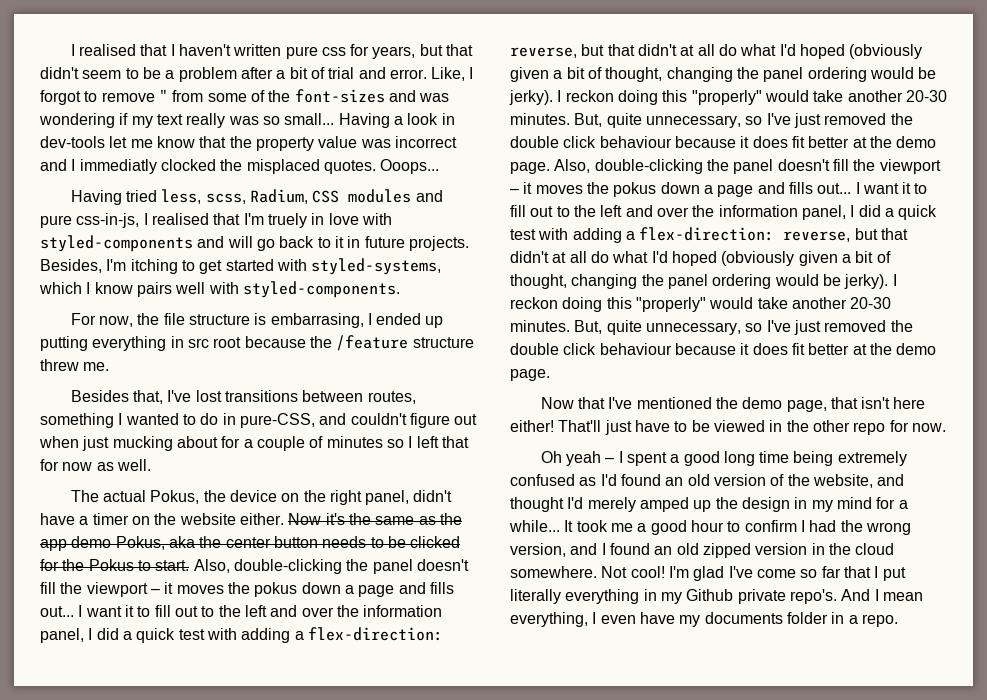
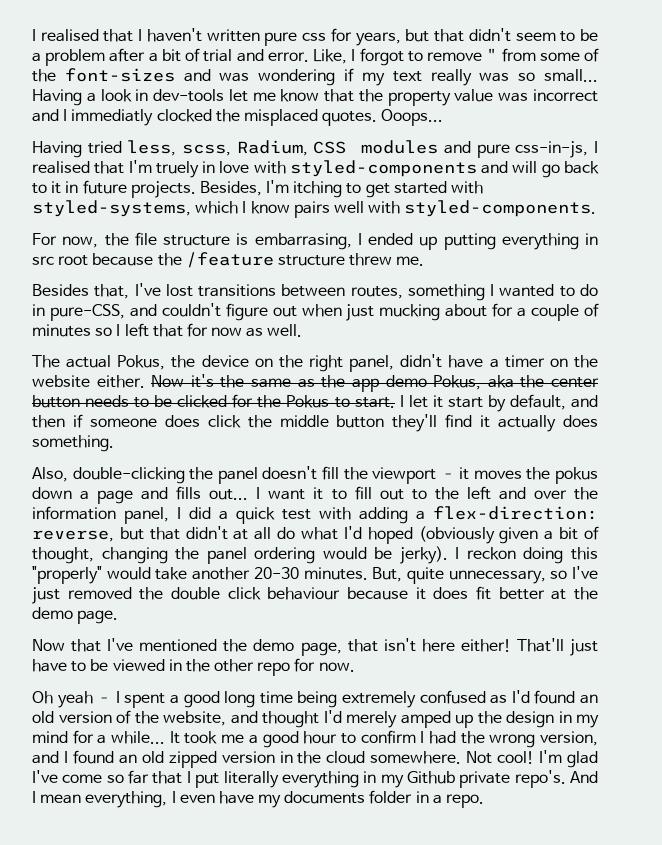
[193,559,469,574] [40,582,454,597] [40,605,443,617] [40,627,443,643] [510,44,923,59] [510,67,937,82] [509,90,947,105] [510,113,913,128] [510,136,937,148] [510,162,550,174] Also, double-clicking the panel doesn't fill the viewport – it moves the pokus down a page and fills out... I want it to fill out to the left and over the information panel, I did a quick test with adding a flex-direction: reverse, but that didn't at all do what I'd hoped (obviously given a bit of thought, changing the panel ordering would be jerky). I reckon doing this "properly" would take another 20-30 minutes. But, quite unnecessary, so I've just removed the double click behaviour because it does fit better at the demo page. -> [399,394,598,412] [32,414,599,432] [32,435,114,452] I let it start by default, and then if someone does click the middle button they'll find it actually does something. //

